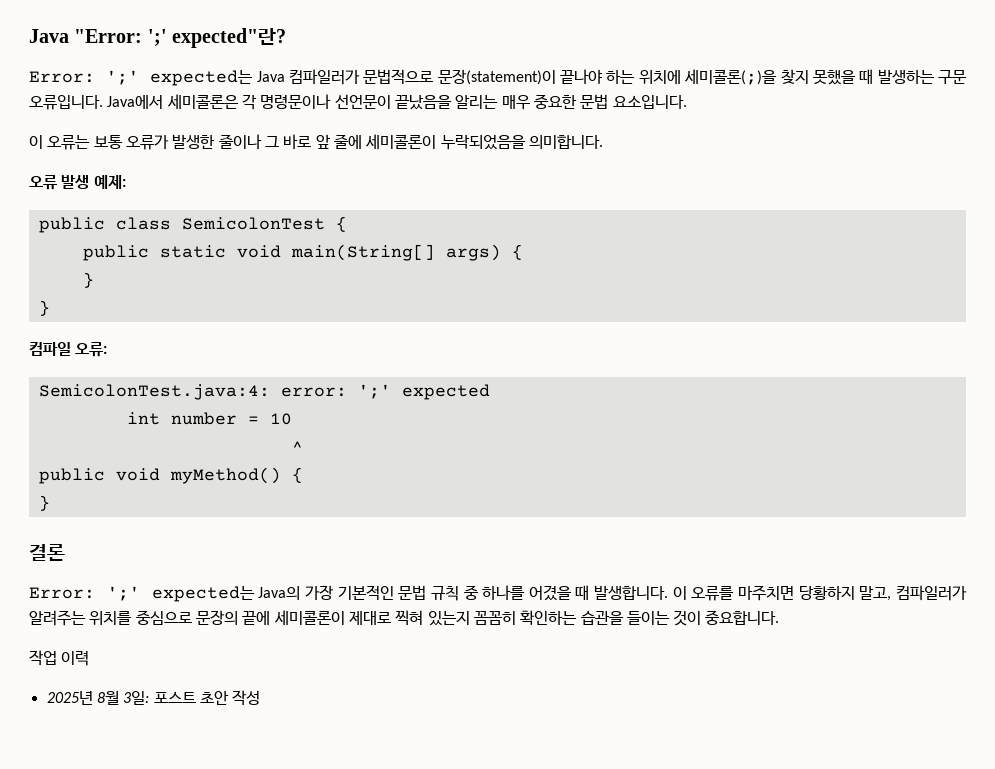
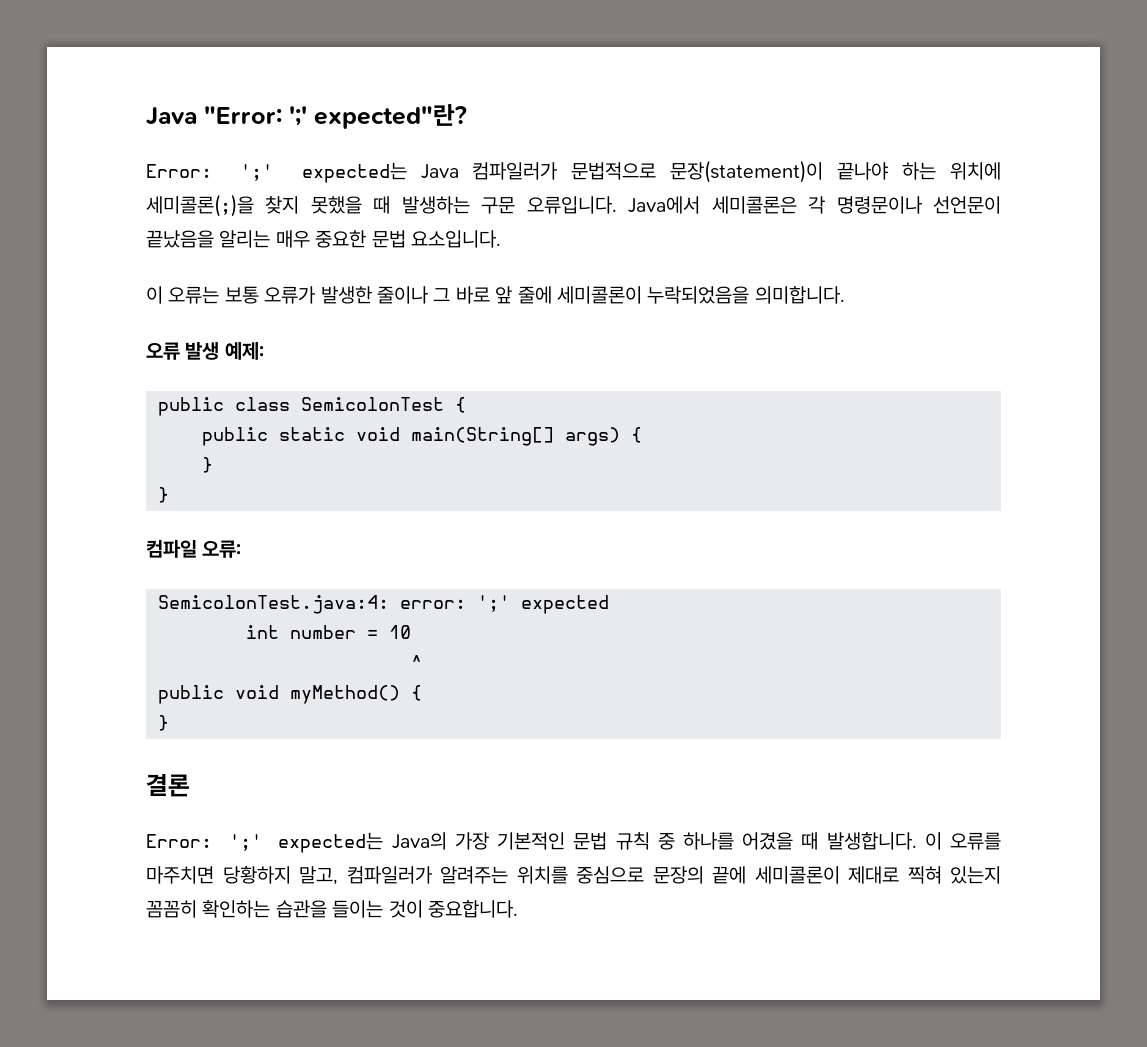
[29,650,90,666] [46,690,261,706] // 작업 이력 // 2025년 8월 3일: 포스트 초안 작성 -> (518, 909) none

